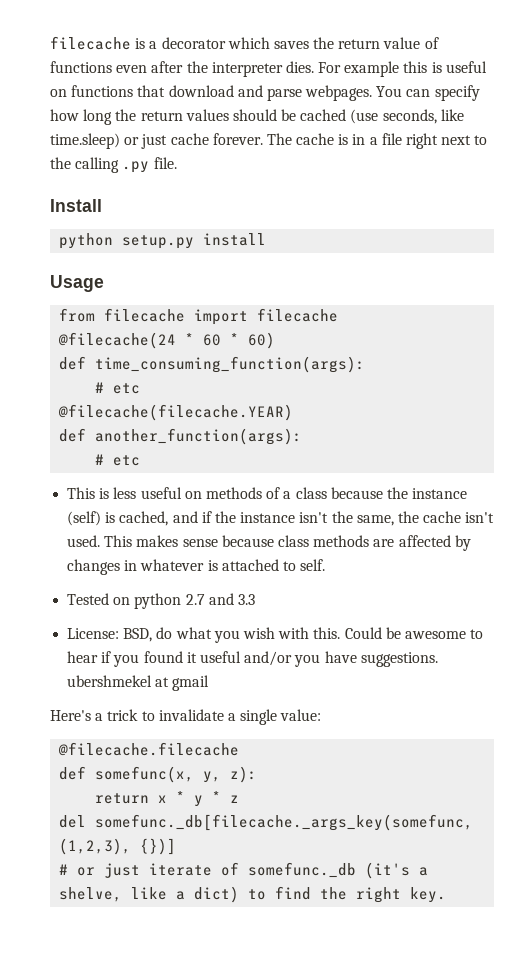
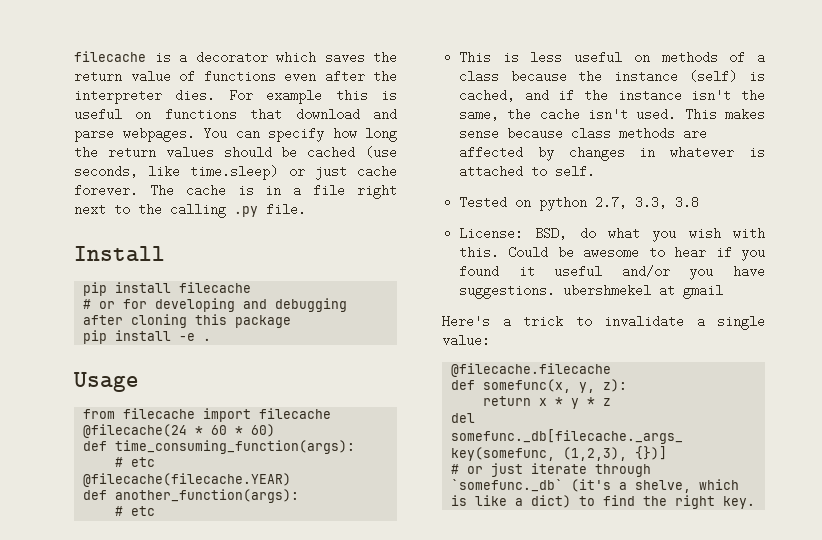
[59,233,267,249] python setup.py install -> [83,282,252,296] [83,298,348,312] [83,314,292,328] [83,330,212,344] pip install filecache // # or for developing and debugging after cloning this package // pip install -e .
[185,593,255,605] 2.7 and 3.3 -> [595,196,700,209] 2.7, 3.3, 3.8
[221,862,357,878] of somefunc._db -> [595,464,652,477] [451,479,564,492] through `somefunc._db`
(123, 894) none -> [699,479,740,490] [451,495,468,506] which is

